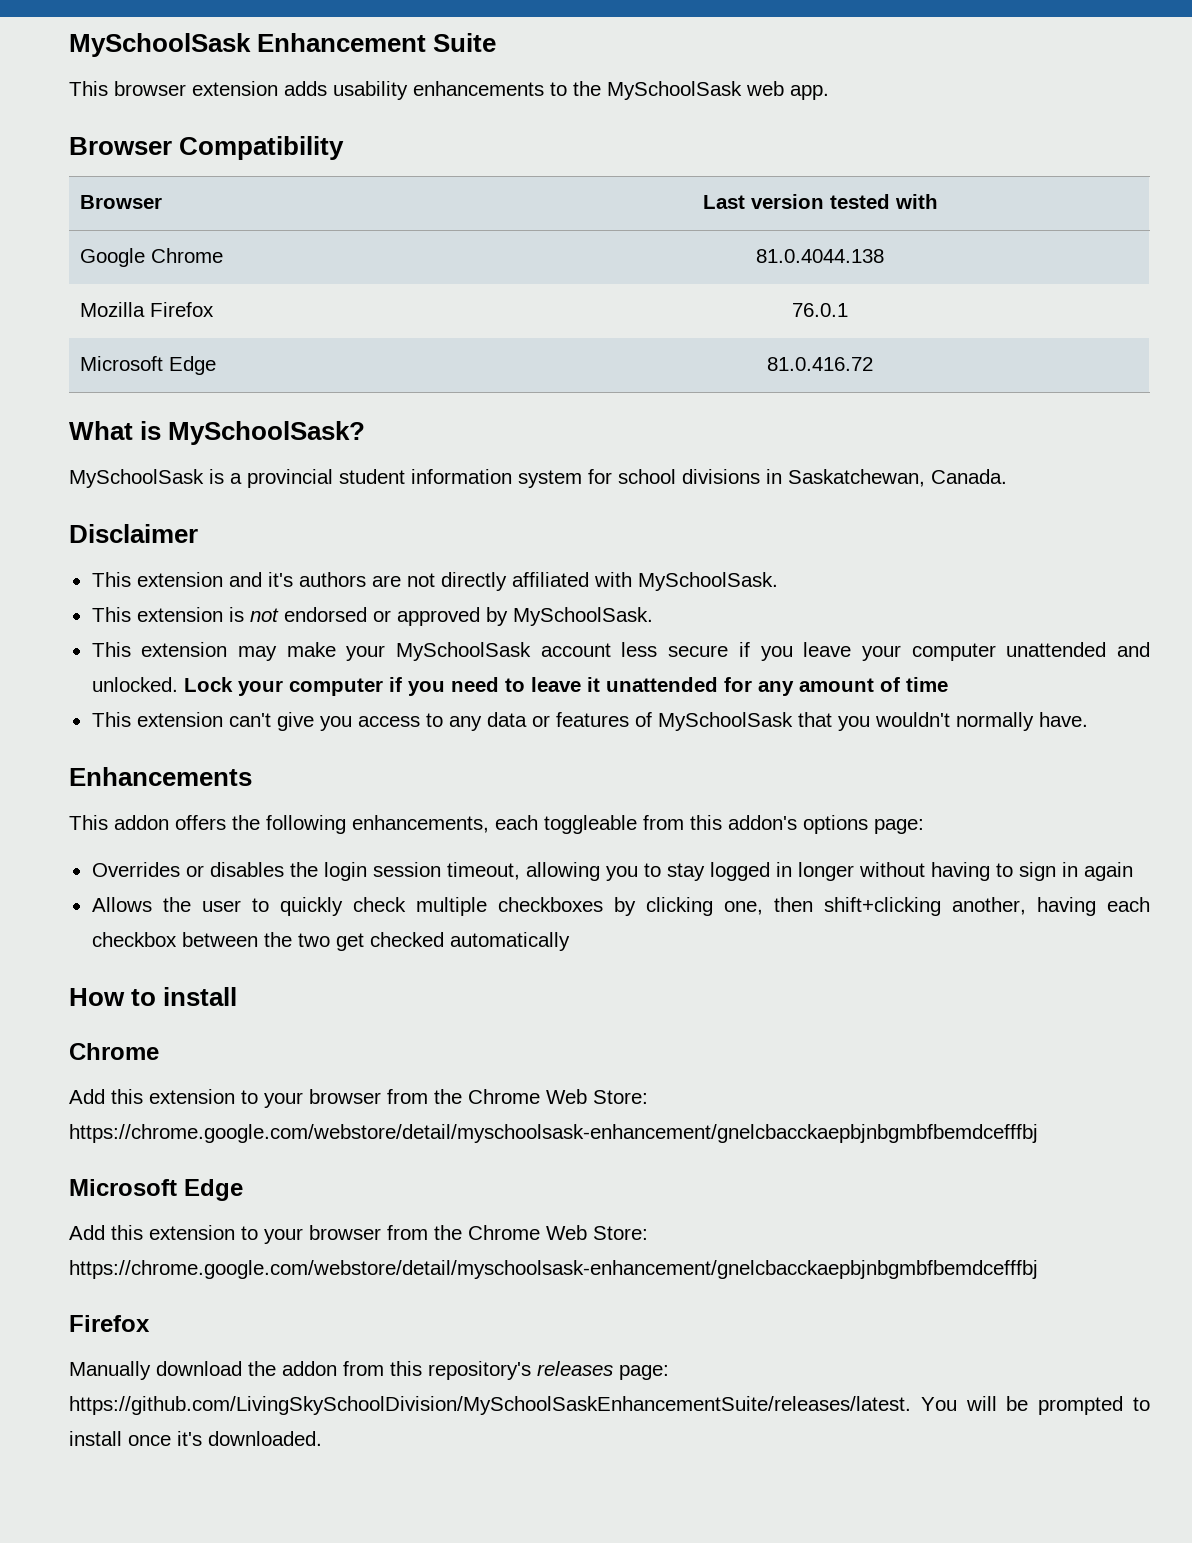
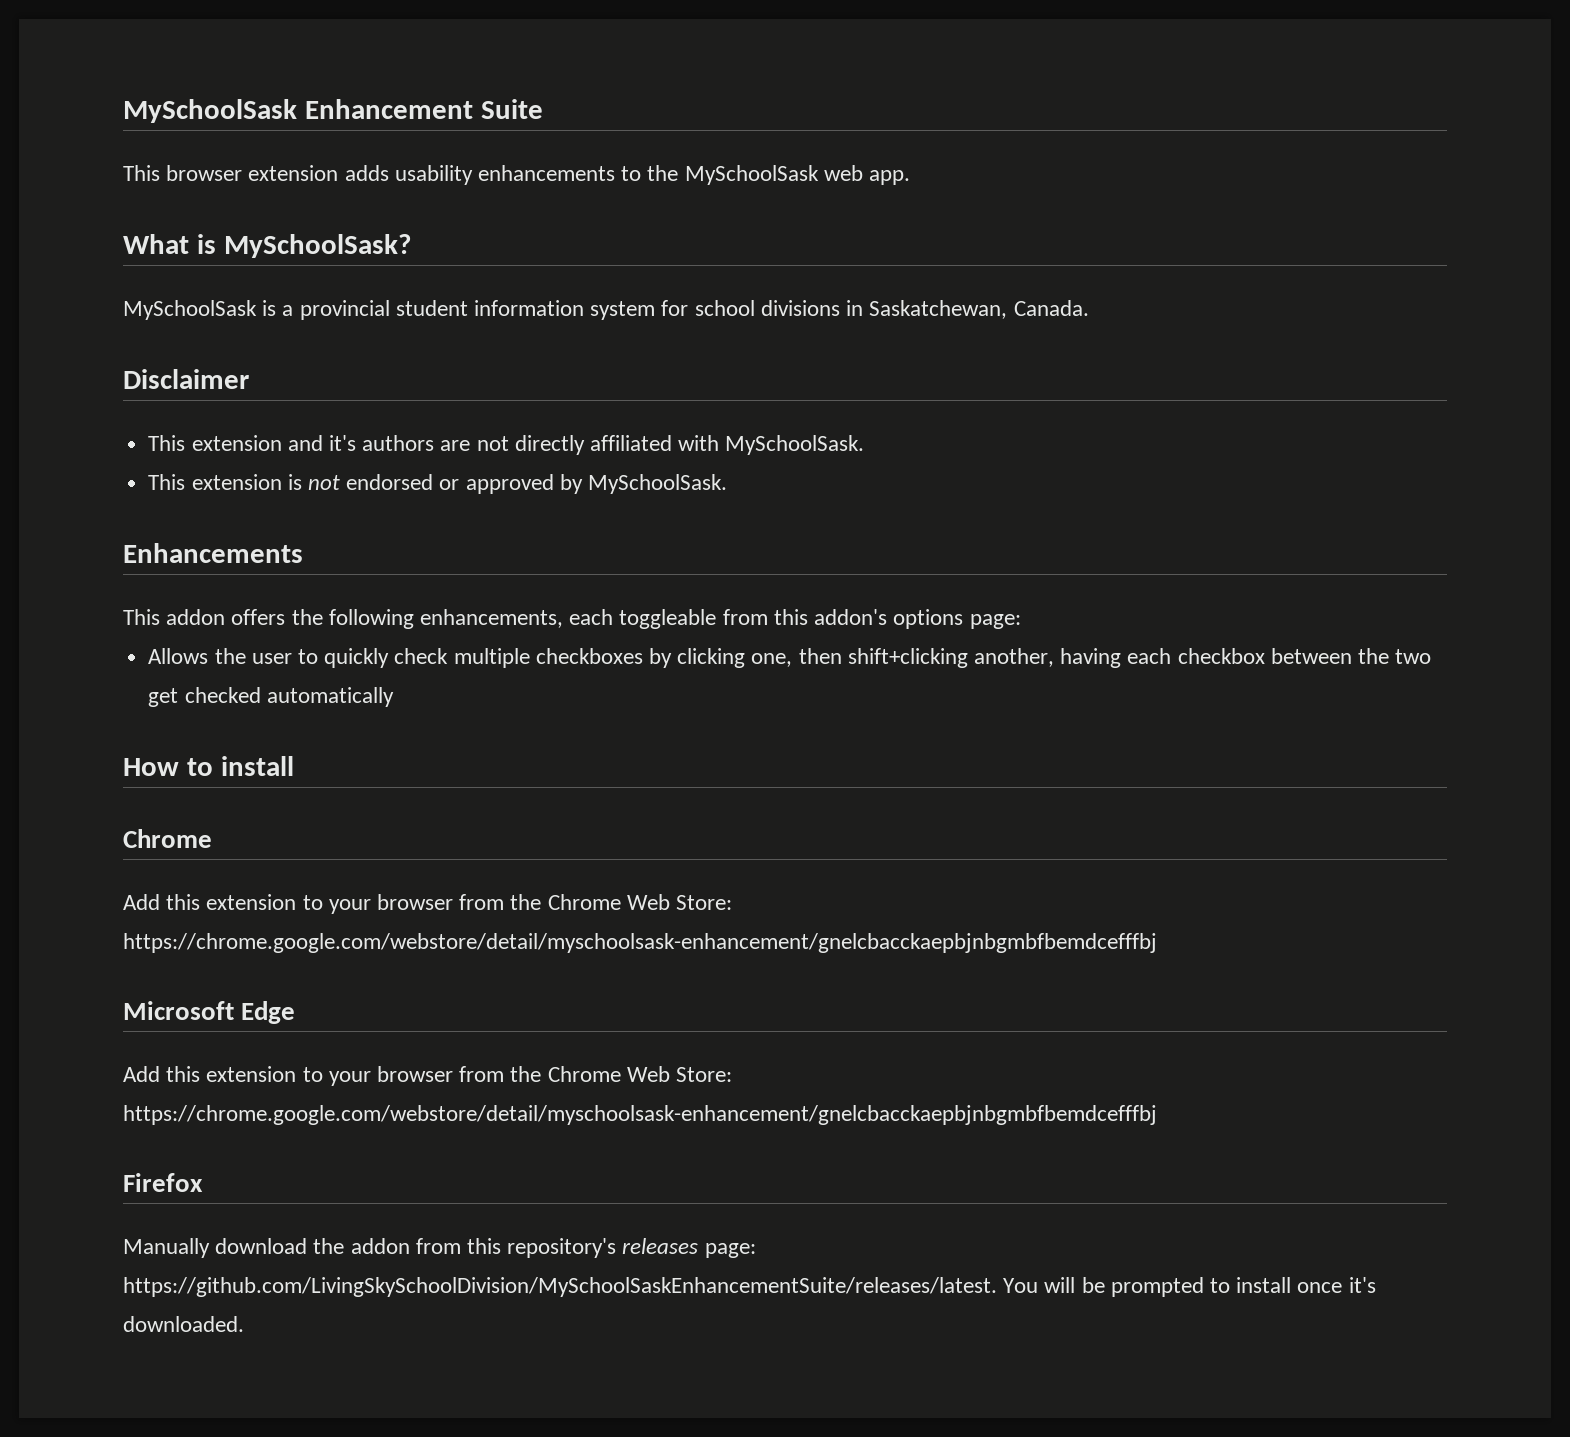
[69,136,345,160] [80,195,163,209] [702,194,938,209] [80,248,224,267] [756,249,884,263] [80,302,215,317] [792,303,848,317] [80,356,217,375] [767,357,873,371] // Browser Compatibility // Browser | Last version tested with // Google Chrome | 81.0.4044.138 // Mozilla Firefox | 76.0.1 // Microsoft Edge | 81.0.416.72 -> (911, 177) none
[91,642,1151,661] [91,677,948,696] [91,712,1088,731] // This extension may make your MySchoolSask account less secure if you leave your computer unattended and unlocked. Lock your computer if you need to leave it unattended for any amount of time // This extension can't give you access to any data or features of MySchoolSask that you wouldn't normally have. -> (727, 484) none
[91,862,1133,881] // Overrides or disables the login session timeout, allowing you to stay logged in longer without having to sign in again -> (1021, 621) none

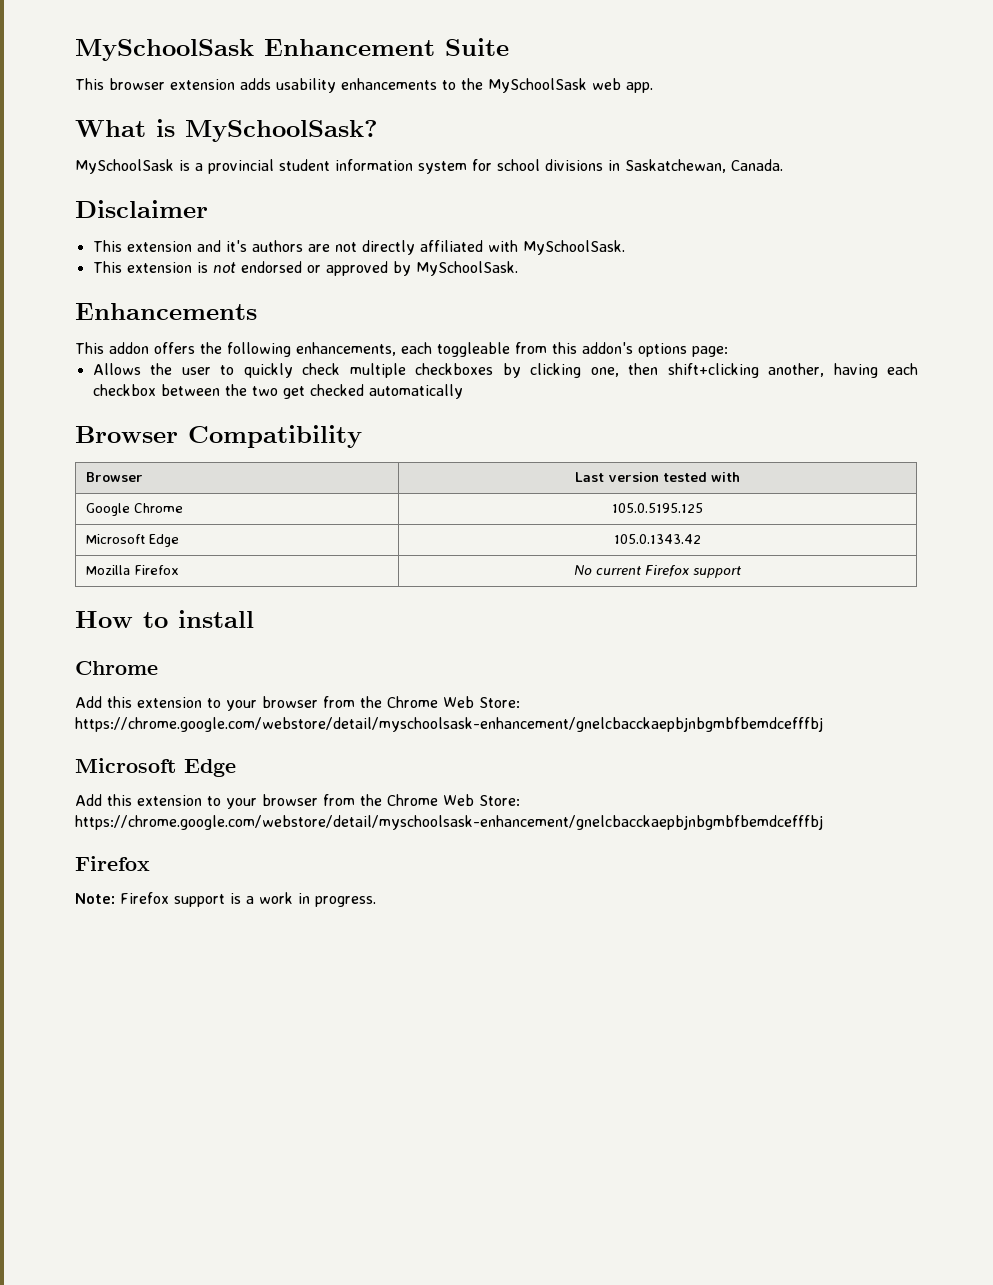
(394, 697) none -> [75,425,362,448] [85,472,143,482] [575,472,740,482] [85,503,183,516] [612,503,703,513] [85,534,179,547] [614,534,701,544] [85,565,179,575] [574,565,741,578] // Browser Compatibility // Browser | Last version tested with // Google Chrome | 105.0.5195.125 // Microsoft Edge | 105.0.1343.42 // Mozilla Firefox | No current Firefox support
[123,1238,756,1258] [123,1277,1376,1297] [123,1316,244,1332] Manually download the addon from this repository's releases page: https://github.com/LivingSkySchoolDivision/MySchoolSaskEnhancementSuite/releases/latest. You will be prompted to install once it's downloaded. -> [75,892,376,907] Note: Firefox support is a work in progress.

